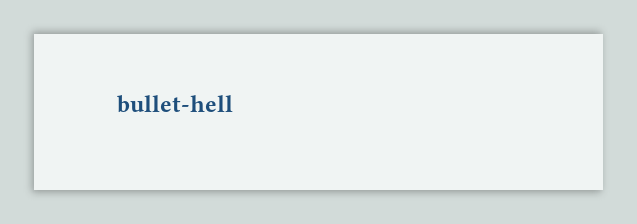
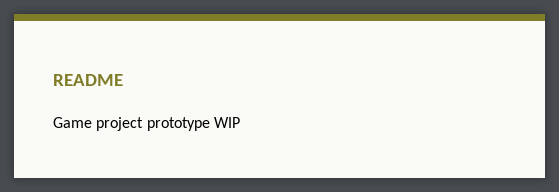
[117,95,233,113] bullet-hell -> [53,74,123,86] [53,117,240,131] README // Game project prototype WIP

